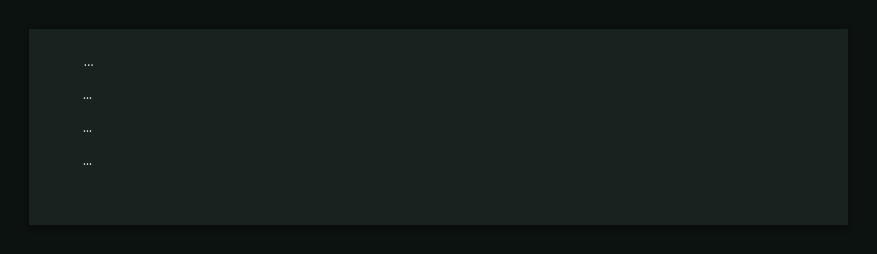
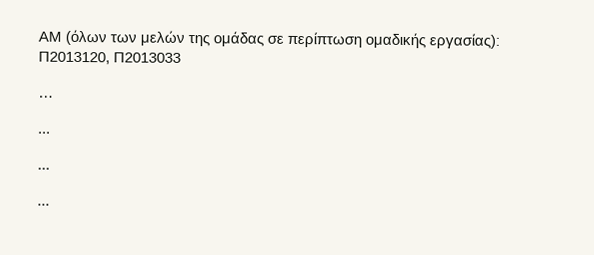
(83, 65) none -> [38,29,501,49] [38,51,182,65] ΑΜ (όλων των μελών της ομάδας σε περίπτωση ομαδικής εργασίας): Π2013120, Π2013033 //

